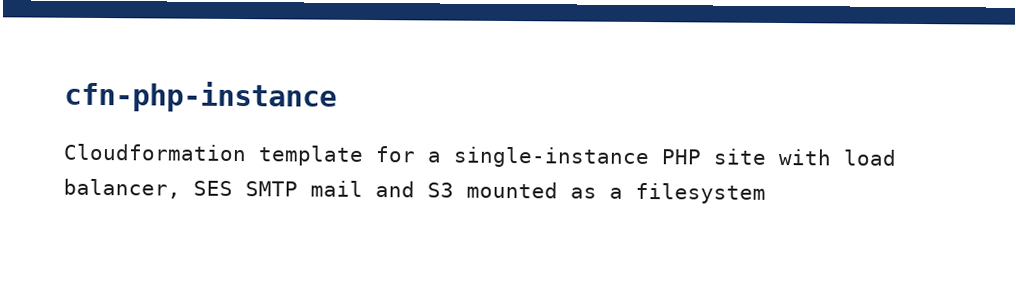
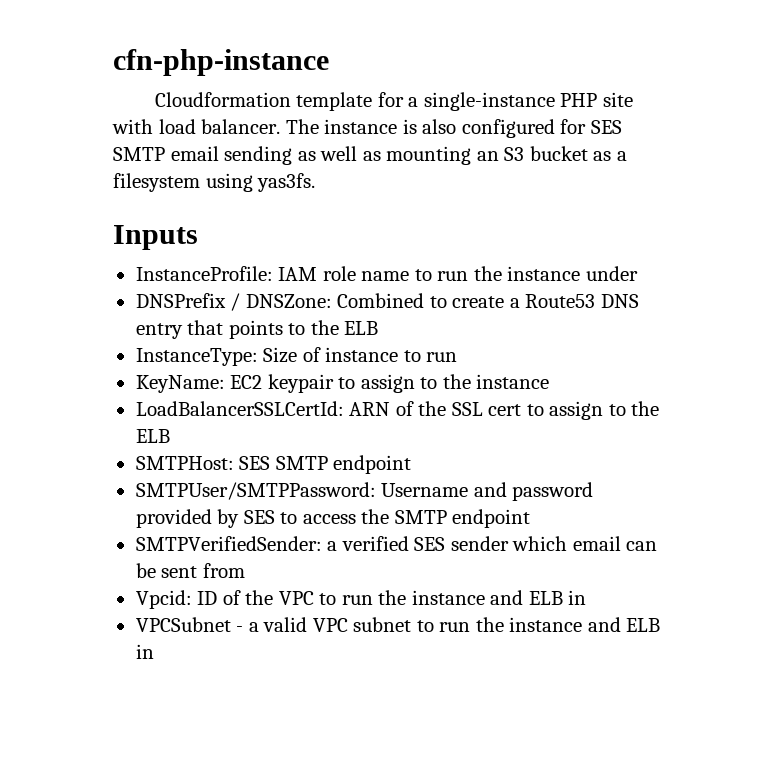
[63,178,766,204] balancer, SES SMTP mail and S3 mounted as a filesystem -> [201,119,622,138] [113,146,627,165] [113,173,316,192] [113,225,198,250] [135,266,638,281] [135,293,639,311] [135,320,379,339] [135,347,458,366] [135,374,550,393] [135,401,660,420] [135,429,170,443] [135,455,412,474] [135,482,594,501] [135,509,531,528] [135,536,658,551] [135,563,245,578] [135,590,587,609] [135,617,661,632] [135,644,154,659] balancer. The instance is also configured for SES SMTP email sending as well as mounting an S3 bucket as a filesystem using yas3fs. // Inputs // InstanceProfile: IAM role name to run the instance under // DNSPrefix / DNSZone: Combined to create a Route53 DNS entry that points to the ELB // InstanceType: Size of instance to run // KeyName: EC2 keypair to assign to the instance // LoadBalancerSSLCertId: ARN of the SSL cert to assign to the ELB // SMTPHost: SES SMTP endpoint // SMTPUser/SMTPPassword: Username and password provided by SES to access the SMTP endpoint // SMTPVerifiedSender: a verified SES sender which email can be sent from // Vpcid: ID of the VPC to run the instance and ELB in // VPCSubnet - a valid VPC subnet to run the instance and ELB in

